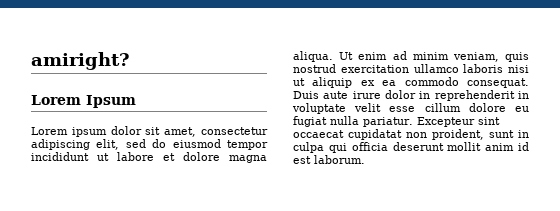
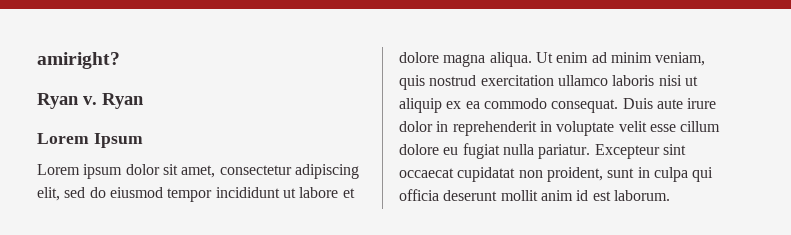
(130, 61) none -> [37,93,144,109] // Ryan v. Ryan

